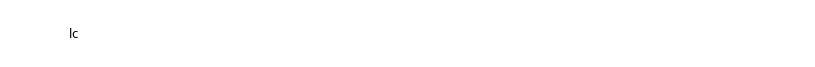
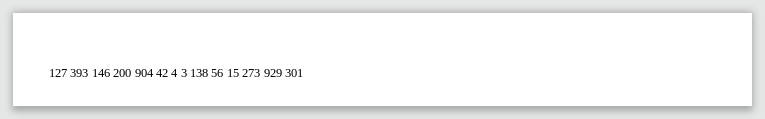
[69,28,78,38] lc -> [49,69,303,77] 127 393 146 200 904 42 4 3 138 56 15 273 929 301

